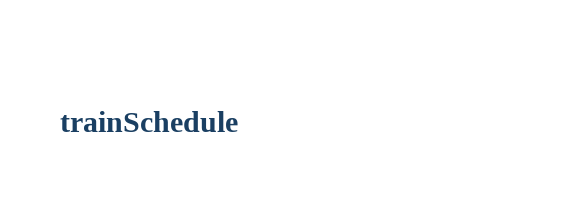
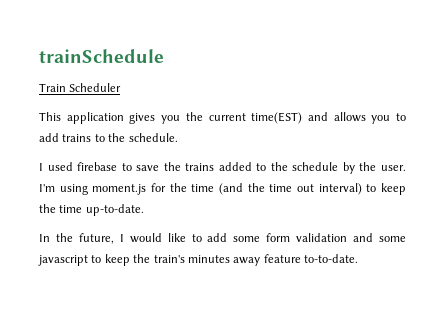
(238, 121) none -> [39,83,122,92] [39,112,406,124] [39,133,178,142] [39,162,407,174] [39,183,407,195] [39,204,144,216] [39,233,406,244] [38,254,358,266] // Train Scheduler // This application gives you the current time(EST) and allows you to add trains to the schedule. // I used firebase to save the trains added to the schedule by the user. I'm using moment.js for the time (and the time out interval) to keep the time up-to-date. // In the future, I would like to add some form validation and some javascript to keep the train's minutes away feature to-to-date.

